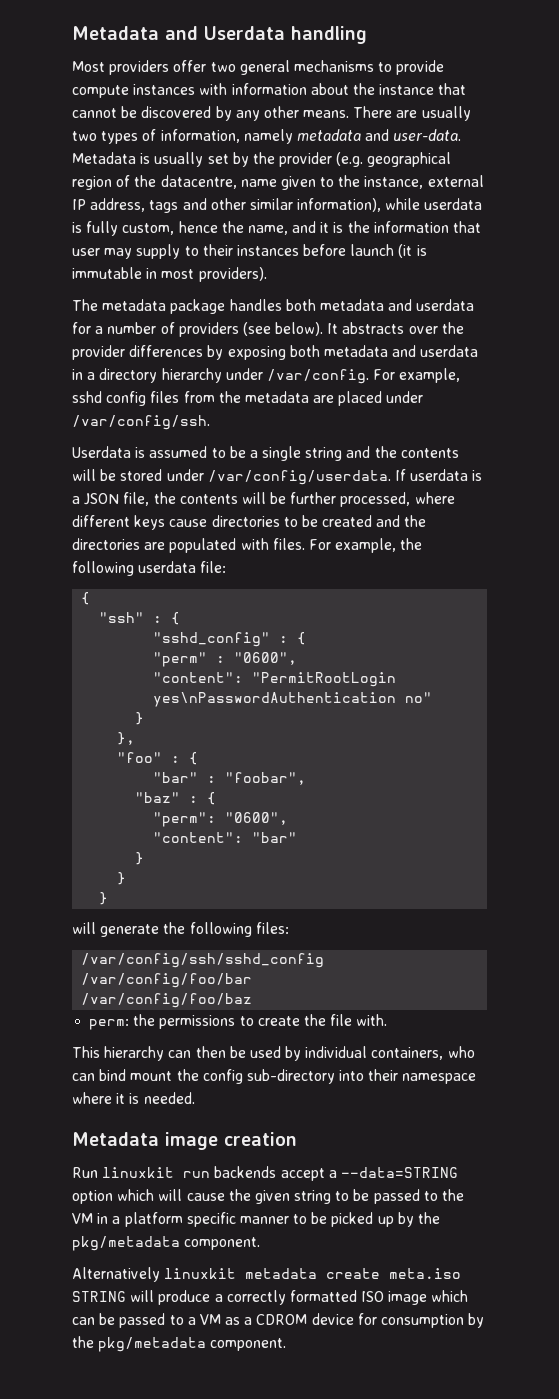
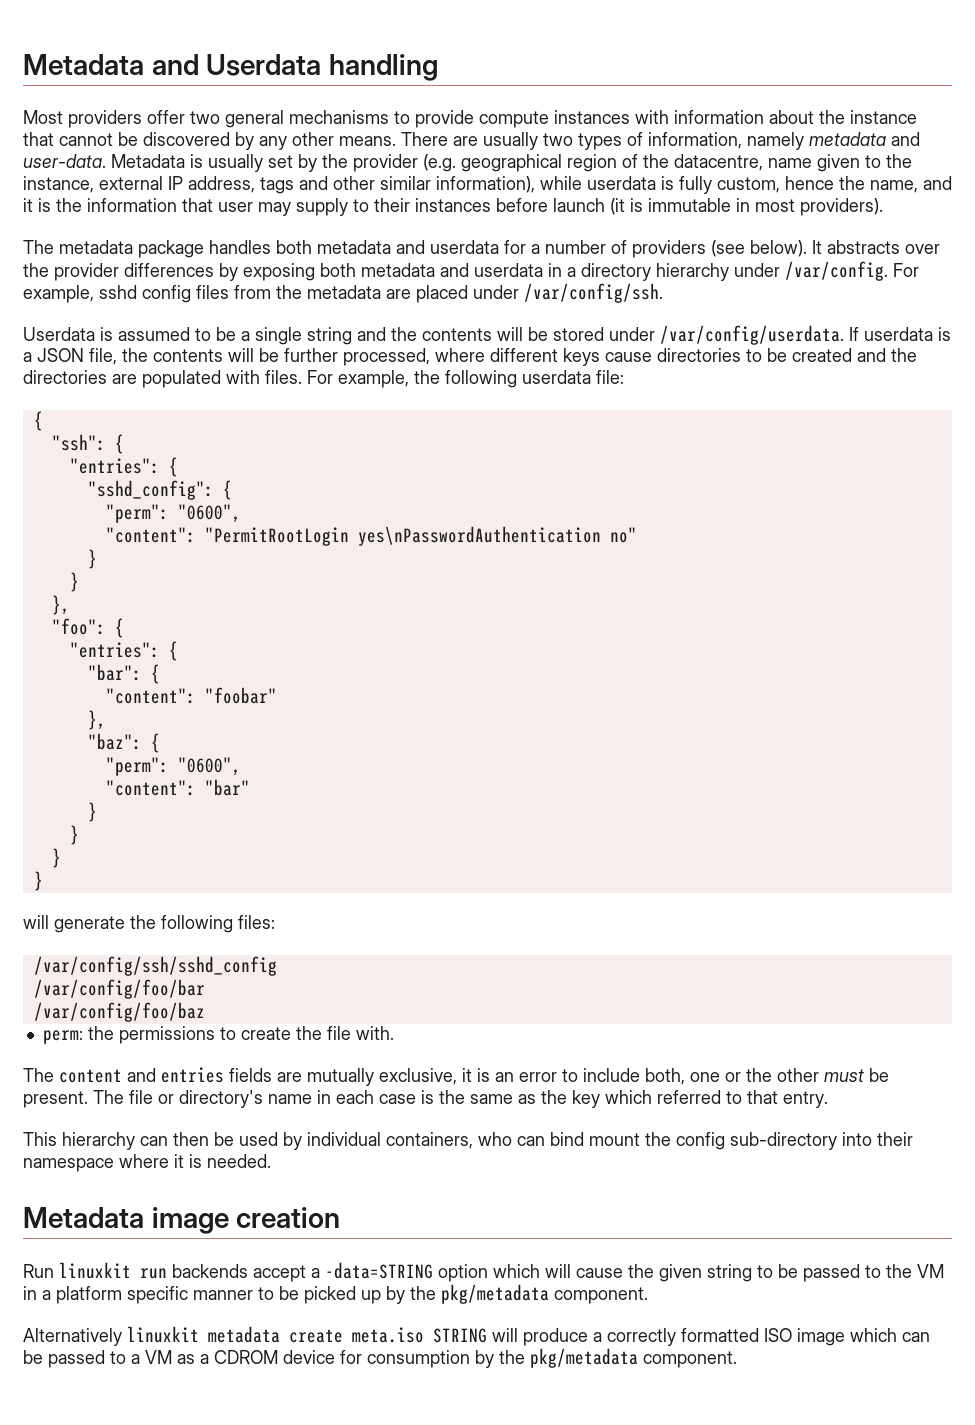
[99,612,181,625] [153,632,307,647] [153,652,226,667] "ssh" : { // "sshd_config" : { // "perm" : -> [51,434,124,454] [69,457,178,477] [87,480,232,500] [105,504,169,523] "ssh": { // "entries": { // "sshd_config": { // "perm":
[117,732,136,745] [117,752,199,765] [153,772,307,785] [135,792,199,803] // }, // "foo" : { // "bar" : "foobar", // "baz" : -> [69,572,79,592] [51,595,70,615] [51,618,124,638] [69,641,178,661] [87,664,160,684] [105,687,277,704] [87,710,106,730] [87,733,142,750] // } // }, // "foo": { // "entries": { // "bar": { // "content": "foobar" // }, // "baz":
(109, 898) none -> [33,871,43,891] // }
(388, 1020) none -> [23,1067,889,1086] [23,1090,828,1108] // The content and entries fields are mutually exclusive, it is an error to include both, one or the other must be present. The file or directory's name in each case is the same as the key which referred to that entry.
[340,1167,458,1178] --data=STRING -> [325,1262,433,1279] -data=STRING

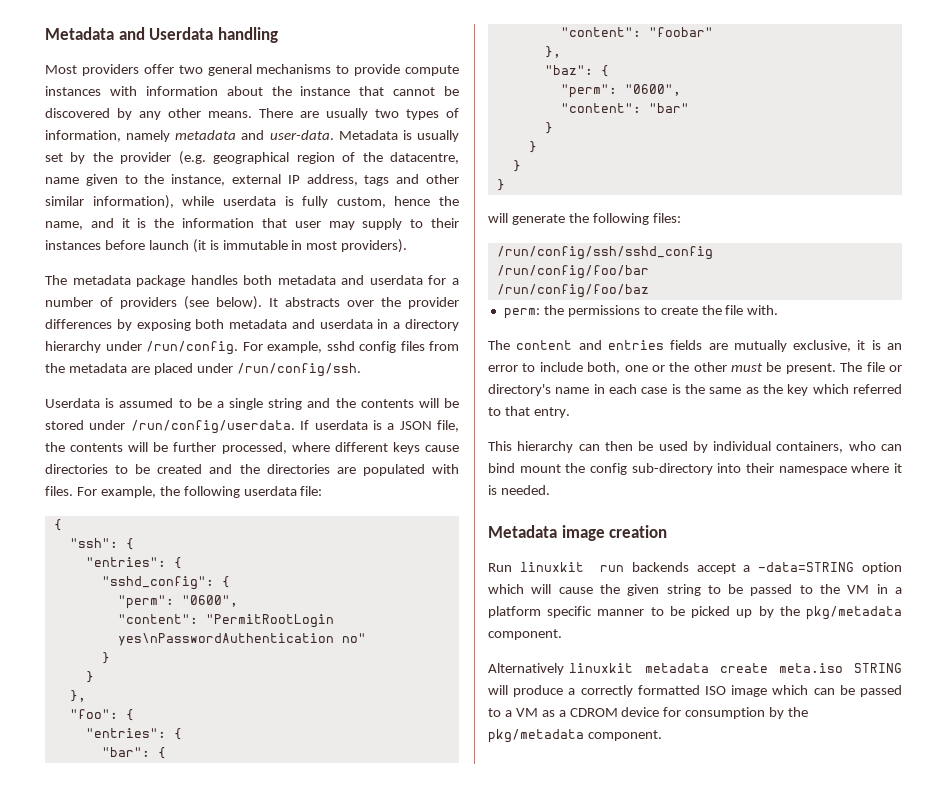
[785,261,888,281] /var/config. -> [146,341,238,355] /run/config.
[524,283,663,303] /var/config/ssh. -> [236,363,361,377] /run/config/ssh.
[660,325,844,345] /var/config/userdata. -> [130,420,295,434] /run/config/userdata.
[33,956,277,976] [33,979,205,999] [33,1002,205,1022] /var/config/ssh/sshd_config // /var/config/foo/bar // /var/config/foo/baz -> [496,246,713,260] [496,265,649,279] [496,284,649,298] /run/config/ssh/sshd_config // /run/config/foo/bar // /run/config/foo/baz

